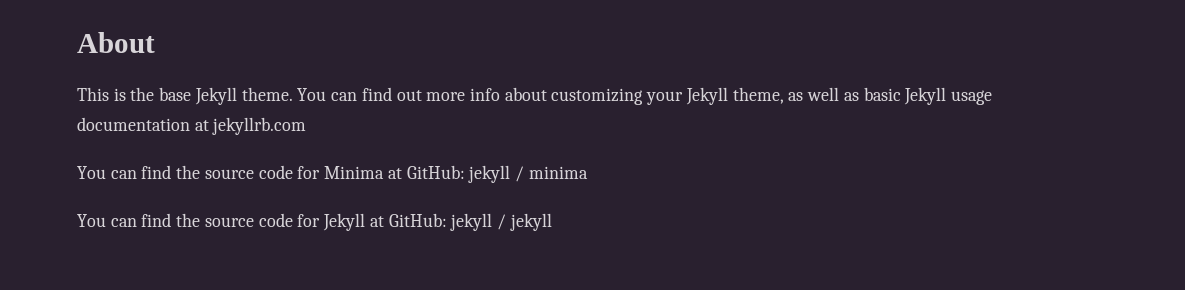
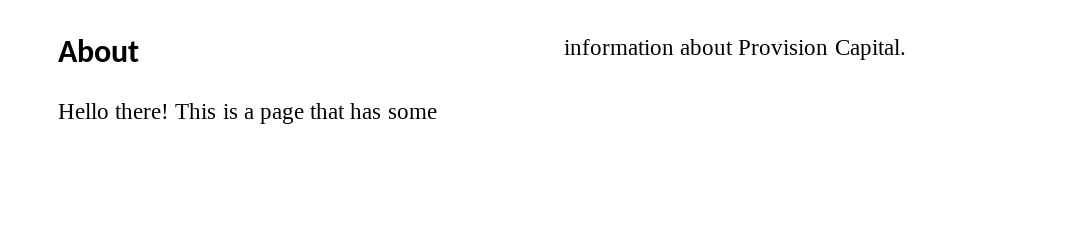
[77,87,992,105] [77,117,307,135] [77,165,588,183] [77,213,552,231] This is the base Jekyll theme. You can find out more info about customizing your Jekyll theme, as well as basic Jekyll usage documentation at jekyllrb.com // You can find the source code for Minima at GitHub: jekyll / minima // You can find the source code for Jekyll at GitHub: jekyll / jekyll -> [58,103,437,124] [564,39,906,60] Hello there! This is a page that has some information about Provision Capital.

